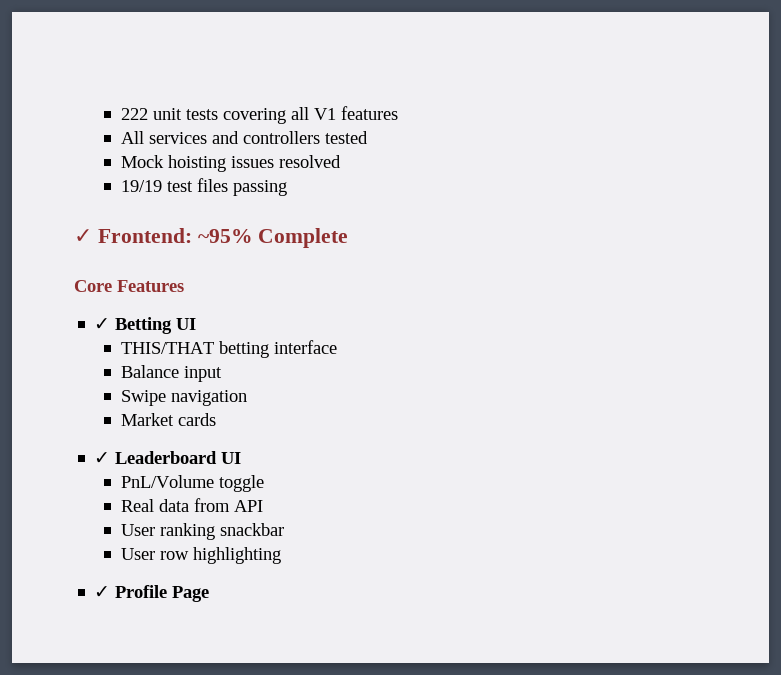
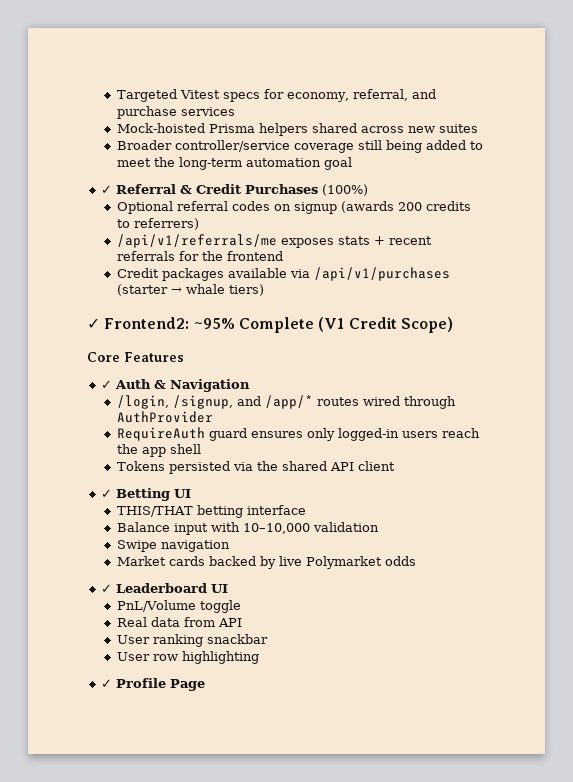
[120,106,398,124] [120,131,368,144] [120,155,341,172] [120,178,287,196] [74,228,192,243] 222 unit tests covering all V1 features // All services and controllers tested // Mock hoisting issues resolved // 19/19 test files passing // ✓ Frontend: -> [116,89,436,102] [116,106,235,119] [116,123,478,136] [116,140,483,153] [116,157,352,170] [101,184,369,196] [116,201,471,214] [116,218,199,230] [116,234,432,248] [116,251,283,261] [116,267,450,281] [116,284,264,296] [87,317,190,329] Targeted Vitest specs for economy, referral, and purchase services // Mock-hoisted Prisma helpers shared across new suites // Broader controller/service coverage still being added to meet the long-term automation goal // ✓ Referral & Credit Purchases (100%) // Optional referral codes on signup (awards 200 credits to referrers) // /api/v1/referrals/me exposes stats + recent referrals for the frontend // Credit packages available via /api/v1/purchases (starter → whale tiers) // ✓ Frontend2:
(349, 238) none -> [318,317,453,333] (V1 Credit Scope)
(184, 286) none -> [101,379,251,392] [116,395,456,409] [116,411,213,423] [116,427,480,441] [116,444,201,457] [116,461,395,474] // ✓ Auth & Navigation // /login, /signup, and /app/* routes wired through AuthProvider // RequireAuth guard ensures only logged-in users reach the app shell // Tokens persisted via the shared API client
(222, 374) none -> [210,522,379,534] with 10–10,000 validation
(216, 419) none -> [208,556,416,569] backed by live Polymarket odds

